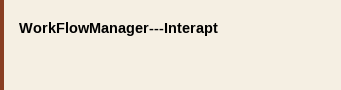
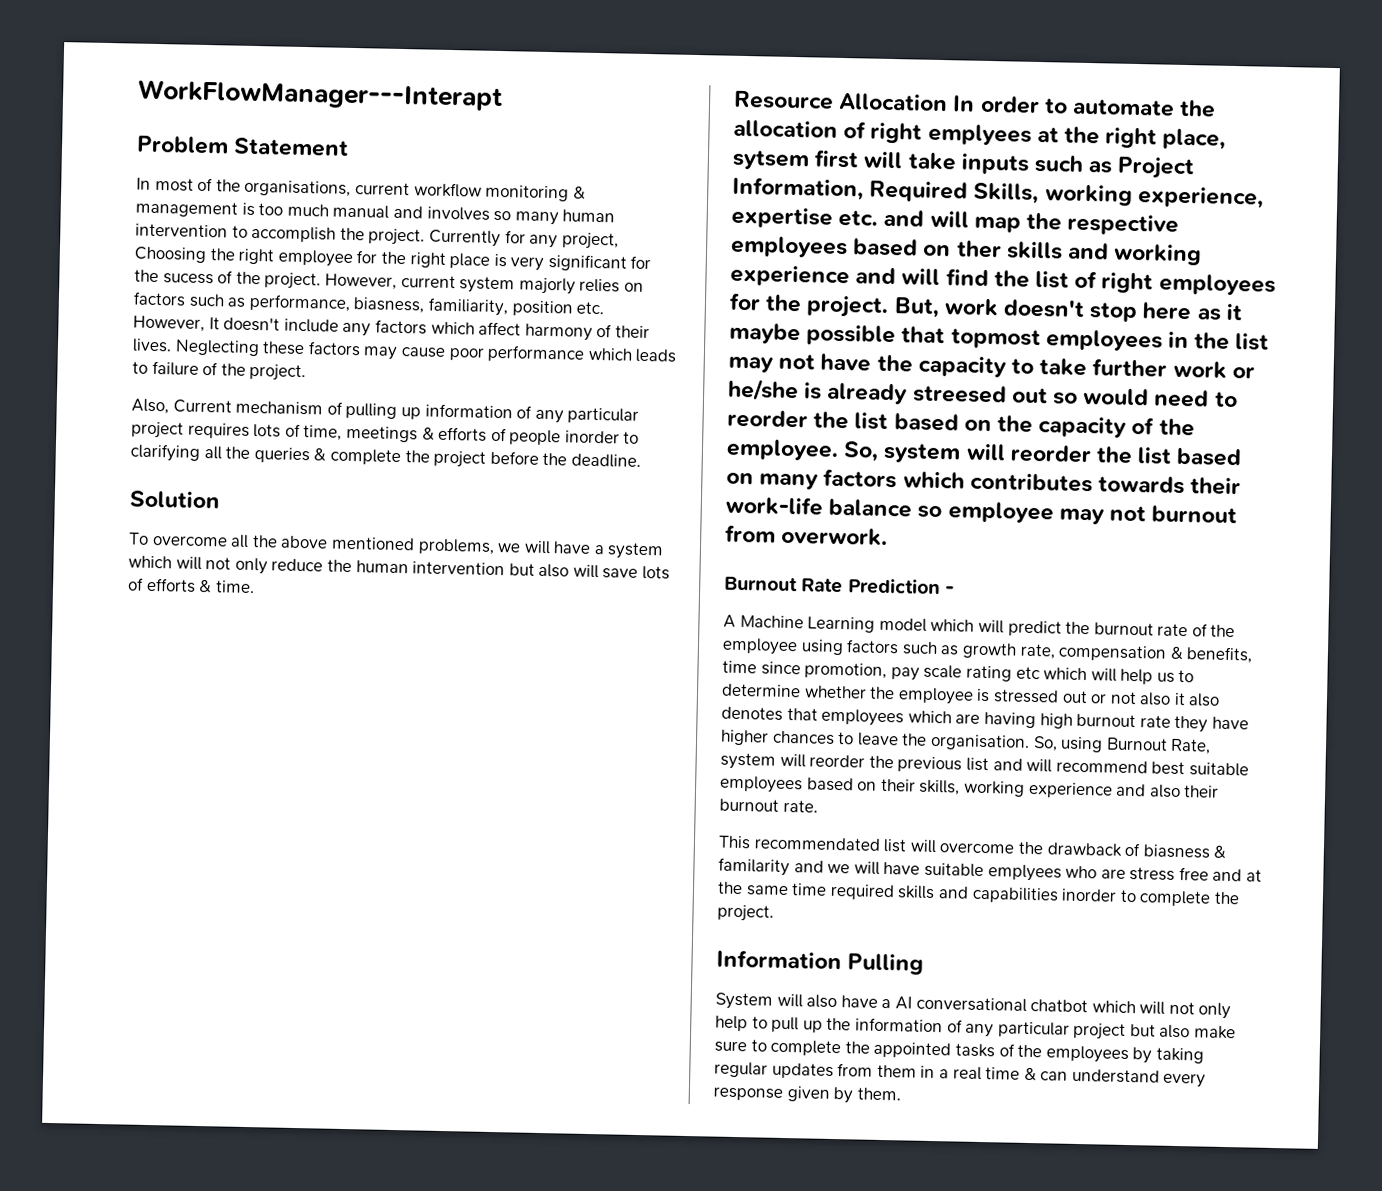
(218, 29) none -> [136,135,350,157] [136,177,586,202] [135,200,616,226] [135,223,619,250] [134,246,652,272] [134,269,644,295] [133,291,605,317] [133,315,650,341] [132,338,678,363] [132,360,307,382] [131,398,640,424] [131,421,640,446] [130,443,641,468] [129,490,221,509] [128,532,665,560] [128,555,671,580] [127,577,255,594] [733,90,1217,118] [733,119,1227,150] [732,149,1196,180] [732,176,1264,209] [731,206,1180,236] [730,235,1203,266] [730,264,1276,296] [729,292,1243,323] [729,322,1270,352] [728,353,1255,379] [728,378,1238,408] [727,409,1195,438] [726,438,1243,467] [726,468,1242,496] [725,495,1238,525] [725,524,889,547] [724,576,955,596] [723,614,1236,638] [722,637,1254,664] [722,660,1195,685] [721,683,1221,707] [721,706,1249,733] [720,729,1212,755] [720,752,1249,777] [720,775,1220,799] [719,798,818,813] [718,835,1228,859] [718,857,1263,882] [717,881,1240,907] [717,904,774,922] [716,949,925,975] [715,992,1232,1020] [715,1015,1237,1040] [714,1039,1204,1064] [714,1061,1207,1088] [713,1086,901,1104] // Problem Statement // In most of the organisations, current workflow monitoring & management is too much manual and involves so many human intervention to accomplish the project. Currently for any project, Choosing the right employee for the right place is very significant for the sucess of the project. However, current system majorly relies on factors such as performance, biasness, familiarity, position etc. However, It doesn't include any factors which affect harmony of their lives. Neglecting these factors may cause poor performance which leads to failure of the project. // Also, Current mechanism of pulling up information of any particular project requires lots of time, meetings & efforts of people inorder to clarifying all the queries & complete the project before the deadline. // Solution // To overcome all the above mentioned problems, we will have a system which will not only reduce the human intervention but also will save lots of efforts & time. // Resource Allocation In order to automate the allocation of right emplyees at the right place, sytsem first will take inputs such as Project Information, Required Skills, working experience, expertise etc. and will map the respective employees based on ther skills and working experience and will find the list of right employees for the project. But, work doesn't stop here as it maybe possible that topmost employees in the list may not have the capacity to take further work or he/she is already streesed out so would need to reorder the list based on the capacity of the employee. So, system will reorder the list based on many factors which contributes towards their work-life balance so employee may not burnout from overwork. // Burnout Rate Prediction - // A Machine Learning model which will predict the burnout rate of the employee using factors such as growth rate, compensation & benefits, time since promotion, pay scale rating etc which will help us to determine whether the employee is stressed out or not also it also denotes that employees which are having high burnout rate they have higher chances to leave the organisation. So, using Burnout Rate, system will reorder the previous list and will recommend best suitable employees based on their skills, working experience and also their burnout rate. // This recommendated list will overcome the drawback of biasness & familarity and we will have suitable emplyees who are stress free and at the same time required skills and capabilities inorder to complete the project. // Information Pulling // System will also have a AI conversational chatbot which will not only help to pull up the information of any particular project but also make sure to complete the appointed tasks of the employees by taking regular updates from them in a real time & can understand every response given by them.

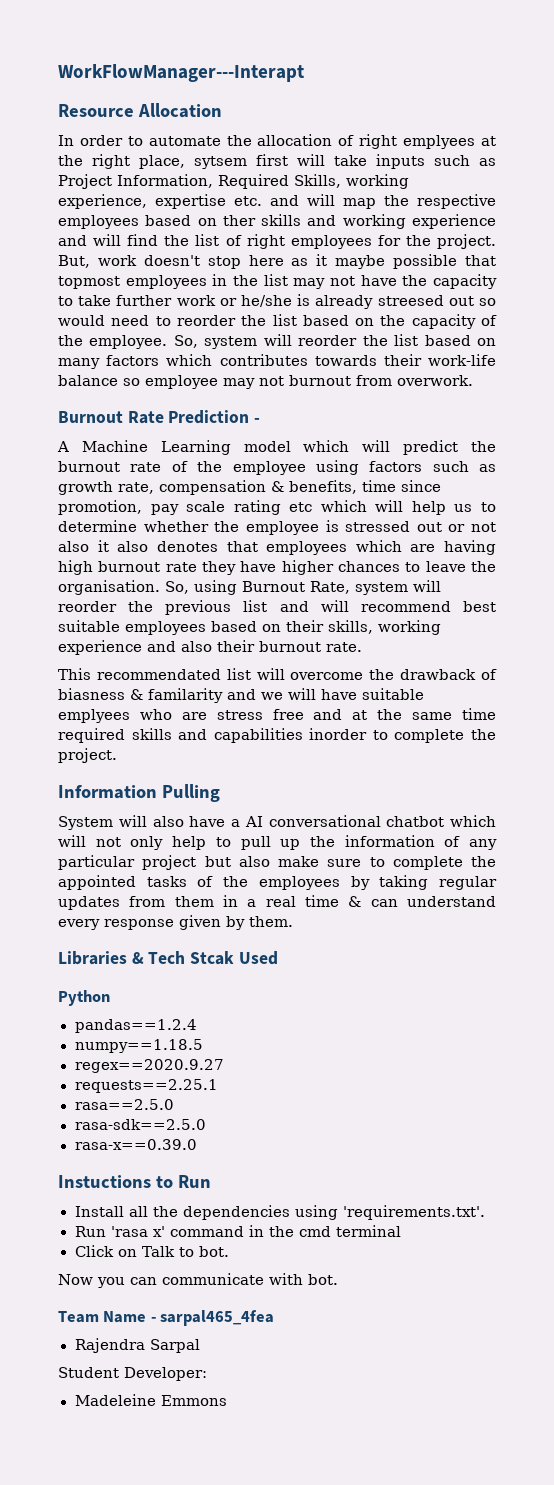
[136,135,350,157] [136,177,586,202] [135,200,616,226] [135,223,619,250] [134,246,652,272] [134,269,644,295] [133,291,605,317] [133,315,650,341] [132,338,678,363] [132,360,307,382] [131,398,640,424] [131,421,640,446] [130,443,641,468] [129,490,221,509] [128,532,665,560] [128,555,671,580] [127,577,255,594] // Problem Statement // In most of the organisations, current workflow monitoring & management is too much manual and involves so many human intervention to accomplish the project. Currently for any project, Choosing the right employee for the right place is very significant for the sucess of the project. However, current system majorly relies on factors such as performance, biasness, familiarity, position etc. However, It doesn't include any factors which affect harmony of their lives. Neglecting these factors may cause poor performance which leads to failure of the project. // Also, Current mechanism of pulling up information of any particular project requires lots of time, meetings & efforts of people inorder to clarifying all the queries & complete the project before the deadline. // Solution // To overcome all the above mentioned problems, we will have a system which will not only reduce the human intervention but also will save lots of efforts & time. -> (304, 73) none
(949, 102) none -> (222, 110) //
(901, 1094) none -> [58,951,278,965] [58,990,110,1006] [74,1019,197,1033] [74,1039,203,1053] [74,1059,224,1073] [74,1079,218,1093] [74,1099,174,1110] [74,1119,206,1130] [74,1139,197,1150] [58,1175,211,1188] [74,1205,485,1220] [74,1225,401,1237] [74,1245,230,1257] [58,1273,338,1288] [58,1310,275,1326] [74,1338,200,1353] [58,1367,207,1381] [74,1394,227,1406] // Libraries & Tech Stcak Used // Python // pandas==1.2.4 // numpy==1.18.5 // regex==2020.9.27 // requests==2.25.1 // rasa==2.5.0 // rasa-sdk==2.5.0 // rasa-x==0.39.0 // Instuctions to Run // Install all the dependencies using 'requirements.txt'. // Run 'rasa x' command in the cmd terminal // Click on Talk to bot. // Now you can communicate with bot. // Team Name - sarpal465_4fea // Rajendra Sarpal // Student Developer: // Madeleine Emmons

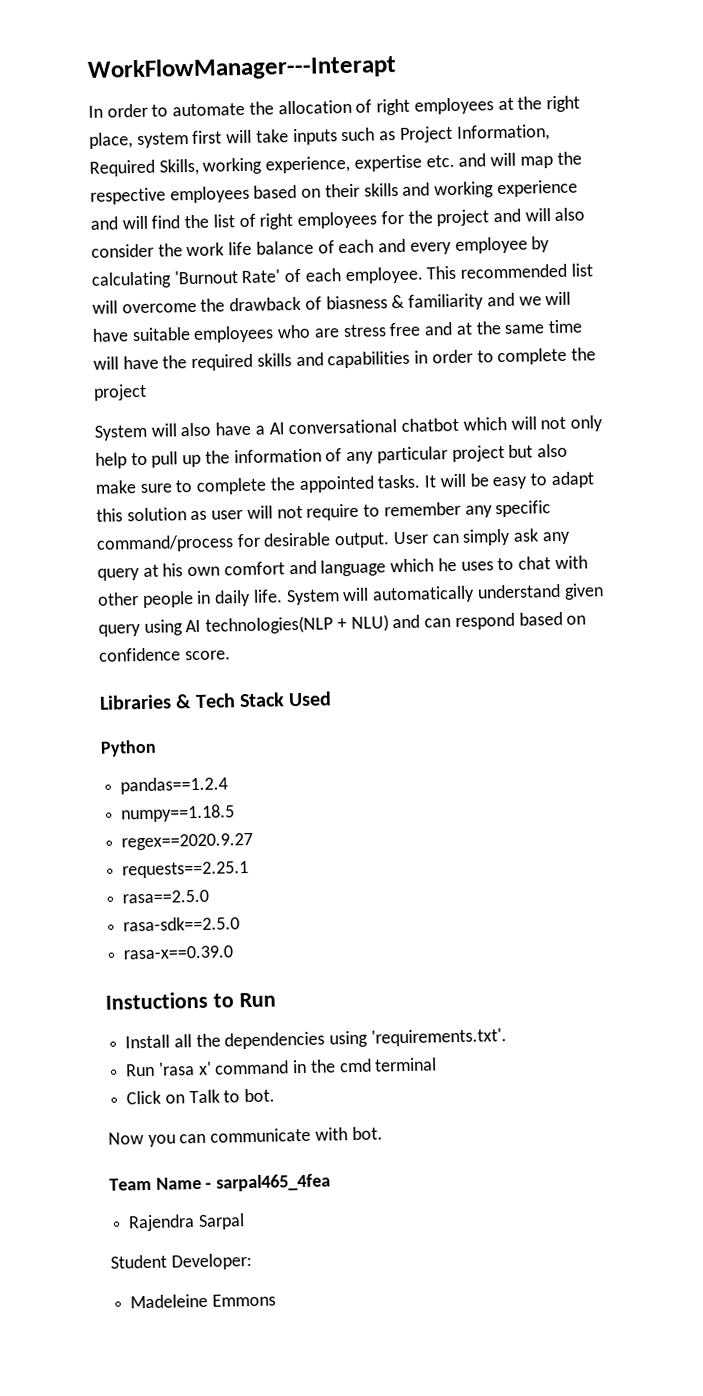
[58,103,222,118] // Resource Allocation -> (397, 68) none
[403,135,476,149] emplyees -> [413,97,494,115] employees
[194,156,247,169] sytsem -> [136,132,189,149] system
[222,215,256,226] ther -> [324,183,360,198] their
[437,234,497,249] [58,254,497,269] [58,274,498,289] [58,294,496,309] [58,314,498,329] [58,334,497,349] [58,354,496,369] [58,375,473,389] [58,410,261,424] [57,440,496,455] [58,460,496,475] [58,480,441,495] [58,500,496,515] [58,520,496,535] [58,540,496,555] [58,560,496,575] [58,580,441,595] [58,600,497,615] [58,620,441,635] [58,640,362,655] [58,668,221,680] project. But, work doesn't stop here as it maybe possible that topmost employees in the list may not have the capacity to take further work or he/she is already streesed out so would need to reorder the list based on the capacity of the employee. So, system will reorder the list based on many factors which contributes towards their work-life balance so employee may not burnout from overwork. // Burnout Rate Prediction - // A Machine Learning model which will predict the burnout rate of the employee using factors such as growth rate, compensation & benefits, time since promotion, pay scale rating etc which will help us to determine whether the employee is stressed out or not also it also denotes that employees which are having high burnout rate they have higher chances to leave the organisation. So, using Burnout Rate, system will reorder the previous list and will recommend best suitable employees based on their skills, working experience and also their burnout rate. // This recommendated -> [436,207,586,227] [91,236,551,258] [91,263,568,289] project and will also consider the work life balance of each and every employee by calculating 'Burnout Rate' of each employee. This recommended
[148,688,223,703] familarity -> [408,293,485,311] familiarity
[58,709,130,723] emplyees -> [193,325,275,343] employees
(497, 714) none -> [93,355,188,370] will have the
[309,728,496,743] [58,748,117,763] [58,784,220,802] inorder to complete the project. // Information Pulling -> [414,347,596,366] [93,383,147,401] in order to complete the project
[146,875,498,890] [58,895,496,910] [58,915,293,930] tasks of the employees by taking regular updates from them in a real time & can understand every response given by them. -> [377,471,594,490] [96,500,552,522] [96,528,571,553] [97,555,588,581] [97,583,604,609] [98,611,587,637] [99,647,231,662] tasks. It will be easy to adapt this solution as user will not require to remember any specific command/process for desirable output. User can simply ask any query at his own comfort and language which he uses to chat with other people in daily life. System will automatically understand given query using AI technologies(NLP + NLU) and can respond based on confidence score.
[190,951,235,965] Stcak -> [238,692,285,708] Stack

